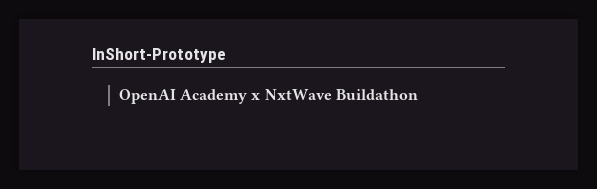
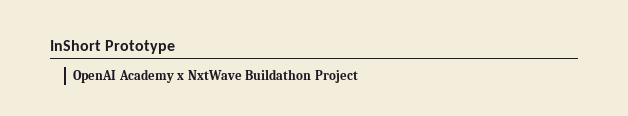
[92,48,226,63] InShort-Prototype -> [50,40,176,54] InShort Prototype
(419, 94) none -> [314,70,358,83] Project

